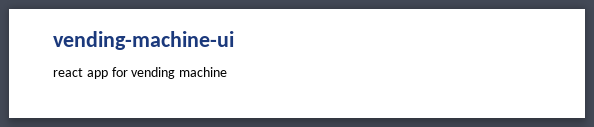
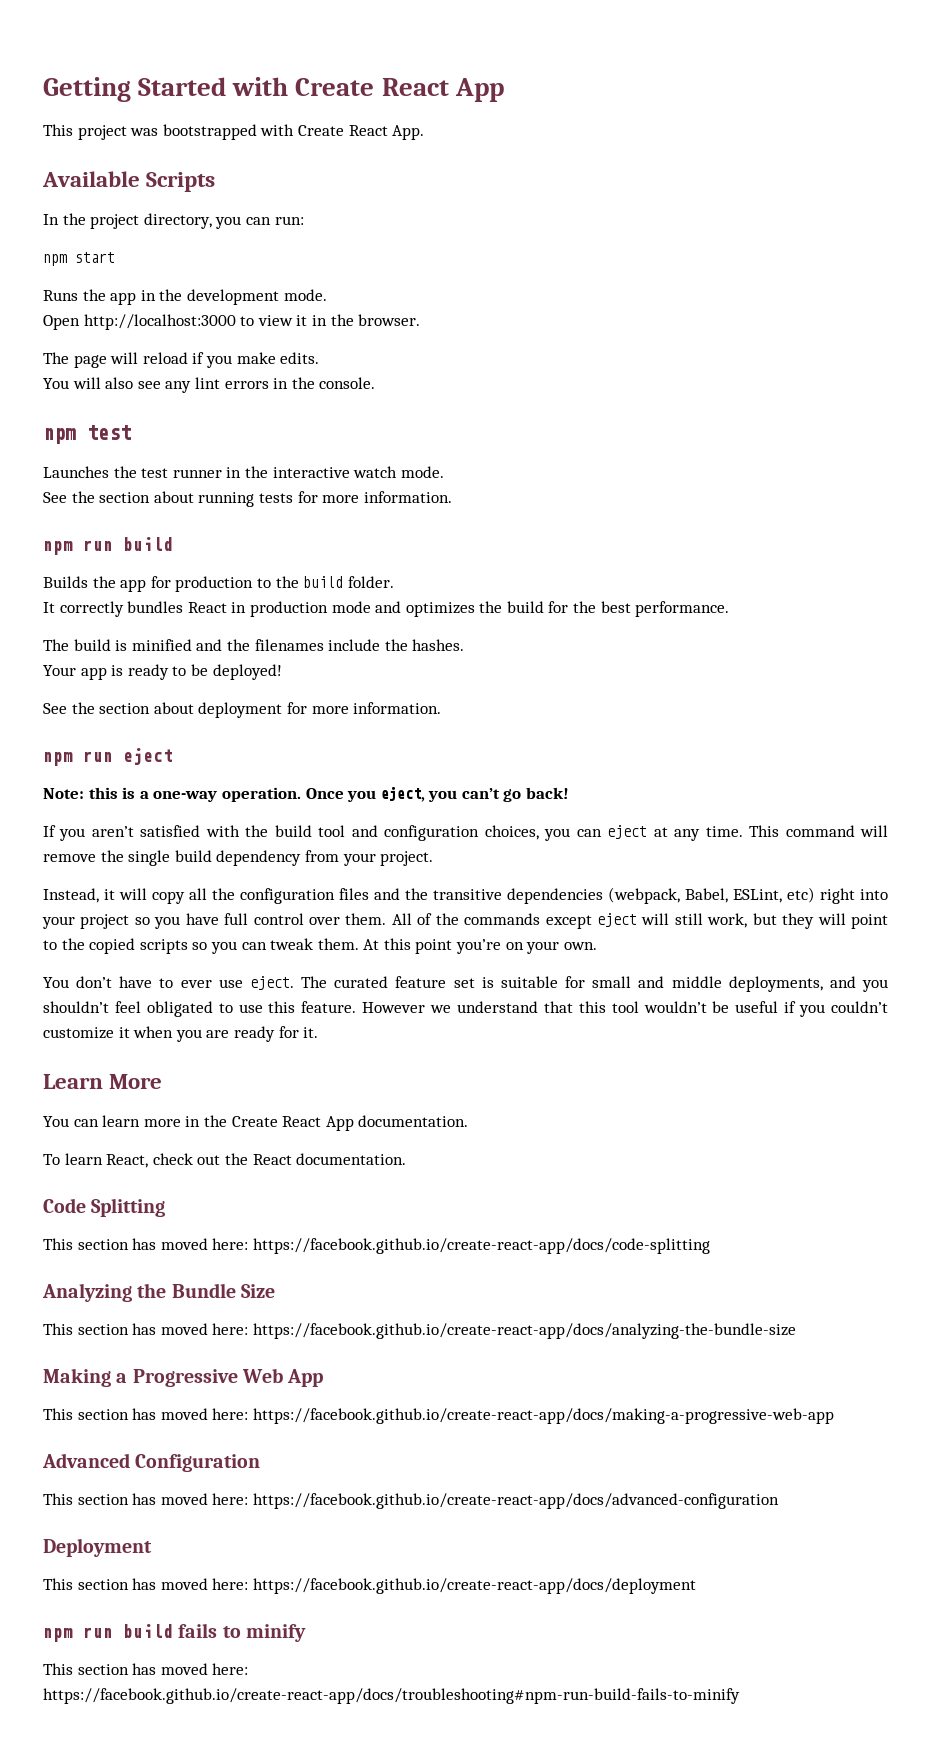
[53,31,234,50] [53,67,228,79] vending-machine-ui // react app for vending machine -> [43,77,504,102] [43,124,425,140] [42,171,216,192] [43,213,304,229] [43,252,115,266] [43,289,327,305] [43,314,421,330] [43,352,320,368] [43,377,376,393] [43,425,131,444] [43,466,444,478] [43,491,452,507] [43,537,173,555] [43,576,394,592] [43,601,730,617] [43,639,465,651] [43,664,282,680] [43,702,442,718] [43,748,173,766] [43,786,570,802] [43,825,889,841] [43,850,434,866] [43,887,888,904] [42,913,889,929] [43,938,597,954] [43,976,888,992] [43,1001,889,1017] [43,1026,319,1042] [43,1074,163,1089] [43,1115,469,1131] [43,1153,407,1168] [43,1198,166,1217] [43,1238,710,1254] [42,1283,275,1302] [43,1323,796,1339] [43,1368,324,1387] [43,1408,834,1424] [42,1453,261,1472] [43,1493,779,1509] [43,1538,152,1557] [43,1578,696,1594] [43,1623,306,1642] [43,1663,249,1675] [43,1688,740,1704] Getting Started with Create React App // This project was bootstrapped with Create React App. // Available Scripts // In the project directory, you can run: // npm start // Runs the app in the development mode. // Open http://localhost:3000 to view it in the browser. // The page will reload if you make edits. // You will also see any lint errors in the console. // npm test // Launches the test runner in the interactive watch mode. // See the section about running tests for more information. // npm run build // Builds the app for production to the build folder. // It correctly bundles React in production mode and optimizes the build for the best performance. // The build is minified and the filenames include the hashes. // Your app is ready to be deployed! // See the section about deployment for more information. // npm run eject // Note: this is a one-way operation. Once you eject, you can’t go back! // If you aren’t satisfied with the build tool and configuration choices, you can eject at any time. This command will remove the single build dependency from your project. // Instead, it will copy all the configuration files and the transitive dependencies (webpack, Babel, ESLint, etc) right into your project so you have full control over them. All of the commands except eject will still work, but they will point to the copied scripts so you can tweak them. At this point you’re on your own. // You don’t have to ever use eject. The curated feature set is suitable for small and middle deployments, and you shouldn’t feel obligated to use this feature. However we understand that this tool wouldn’t be useful if you couldn’t customize it when you are ready for it. // Learn More // You can learn more in the Create React App documentation. // To learn React, check out the React documentation. // Code Splitting // This section has moved here: https://facebook.github.io/create-react-app/docs/code-splitting // Analyzing the Bundle Size // This section has moved here: https://facebook.github.io/create-react-app/docs/analyzing-the-bundle-size // Making a Progressive Web App // This section has moved here: https://facebook.github.io/create-react-app/docs/making-a-progressive-web-app // Advanced Configuration // This section has moved here: https://facebook.github.io/create-react-app/docs/advanced-configuration // Deployment // This section has moved here: https://facebook.github.io/create-react-app/docs/deployment // npm run build fails to minify // This section has moved here: https://facebook.github.io/create-react-app/docs/troubleshooting#npm-run-build-fails-to-minify

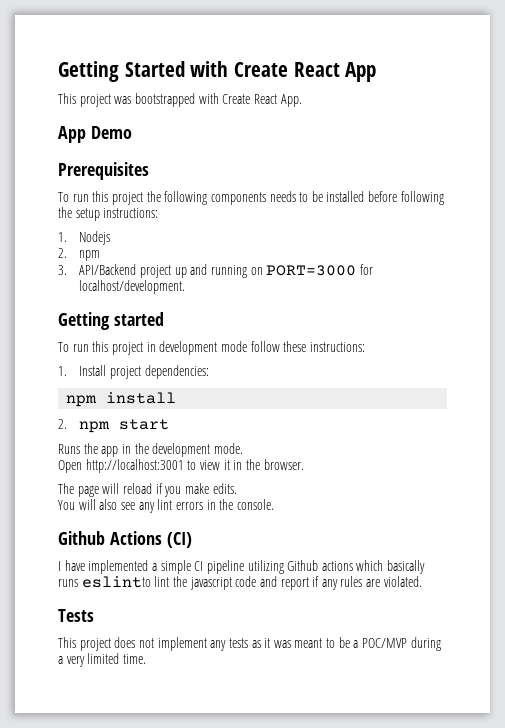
[42,171,216,192] [43,213,304,229] Available Scripts // In the project directory, you can run: // -> [58,126,132,143] [58,162,149,180] [58,191,444,205] [58,207,159,221] [58,231,111,245] [58,248,101,261] [58,264,373,278] [79,280,186,294] [58,312,164,330] [58,341,365,355] [58,365,209,379] [66,392,177,407] [58,419,67,429] App Demo // Prerequisites // To run this project the following components needs to be installed before following the setup instructions: // 1. Nodejs // 2. npm // 3. API/Backend project up and running on PORT=3000 for localhost/development. // Getting started // To run this project in development mode follow these instructions: // 1. Install project dependencies: // npm install // 2.
[83,314,236,330] http://localhost:3000 -> [85,459,184,473] http://localhost:3001
[43,425,131,444] [43,466,444,478] [43,491,452,507] [43,537,173,555] [43,576,394,592] [43,601,730,617] [43,639,465,651] [43,664,282,680] [43,702,442,718] [43,748,173,766] [43,786,570,802] [43,825,889,841] [43,850,434,866] [43,887,888,904] [42,913,889,929] [43,938,597,954] [43,976,888,992] [43,1001,889,1017] [43,1026,319,1042] [43,1074,163,1089] [43,1115,469,1131] [43,1153,407,1168] [43,1198,166,1217] [43,1238,710,1254] [42,1283,275,1302] [43,1323,796,1339] [43,1368,324,1387] [43,1408,834,1424] [42,1453,261,1472] [43,1493,779,1509] [43,1538,152,1557] [43,1578,696,1594] [43,1623,306,1642] [43,1663,249,1675] [43,1688,740,1704] npm test // Launches the test runner in the interactive watch mode. // See the section about running tests for more information. // npm run build // Builds the app for production to the build folder. // It correctly bundles React in production mode and optimizes the build for the best performance. // The build is minified and the filenames include the hashes. // Your app is ready to be deployed! // See the section about deployment for more information. // npm run eject // Note: this is a one-way operation. Once you eject, you can’t go back! // If you aren’t satisfied with the build tool and configuration choices, you can eject at any time. This command will remove the single build dependency from your project. // Instead, it will copy all the configuration files and the transitive dependencies (webpack, Babel, ESLint, etc) right into your project so you have full control over them. All of the commands except eject will still work, but they will point to the copied scripts so you can tweak them. At this point you’re on your own. // You don’t have to ever use eject. The curated feature set is suitable for small and middle deployments, and you shouldn’t feel obligated to use this feature. However we understand that this tool wouldn’t be useful if you couldn’t customize it when you are ready for it. // Learn More // You can learn more in the Create React App documentation. // To learn React, check out the React documentation. // Code Splitting // This section has moved here: https://facebook.github.io/create-react-app/docs/code-splitting // Analyzing the Bundle Size // This section has moved here: https://facebook.github.io/create-react-app/docs/analyzing-the-bundle-size // Making a Progressive Web App // This section has moved here: https://facebook.github.io/create-react-app/docs/making-a-progressive-web-app // Advanced Configuration // This section has moved here: https://facebook.github.io/create-react-app/docs/advanced-configuration // Deployment // This section has moved here: https://facebook.github.io/create-react-app/docs/deployment // npm run build fails to minify // This section has moved here: https://facebook.github.io/create-react-app/docs/troubleshooting#npm-run-build-fails-to-minify -> [58,531,192,548] [58,560,426,574] [58,576,422,590] [58,609,94,622] [58,637,441,651] [58,653,146,667] Github Actions (CI) // I have implemented a simple CI pipeline utilizing Github actions which basically runs eslintto lint the javascript code and report if any rules are violated. // Tests // This project does not implement any tests as it was meant to be a POC/MVP during a very limited time.

